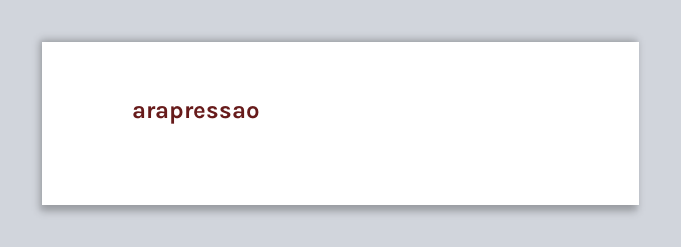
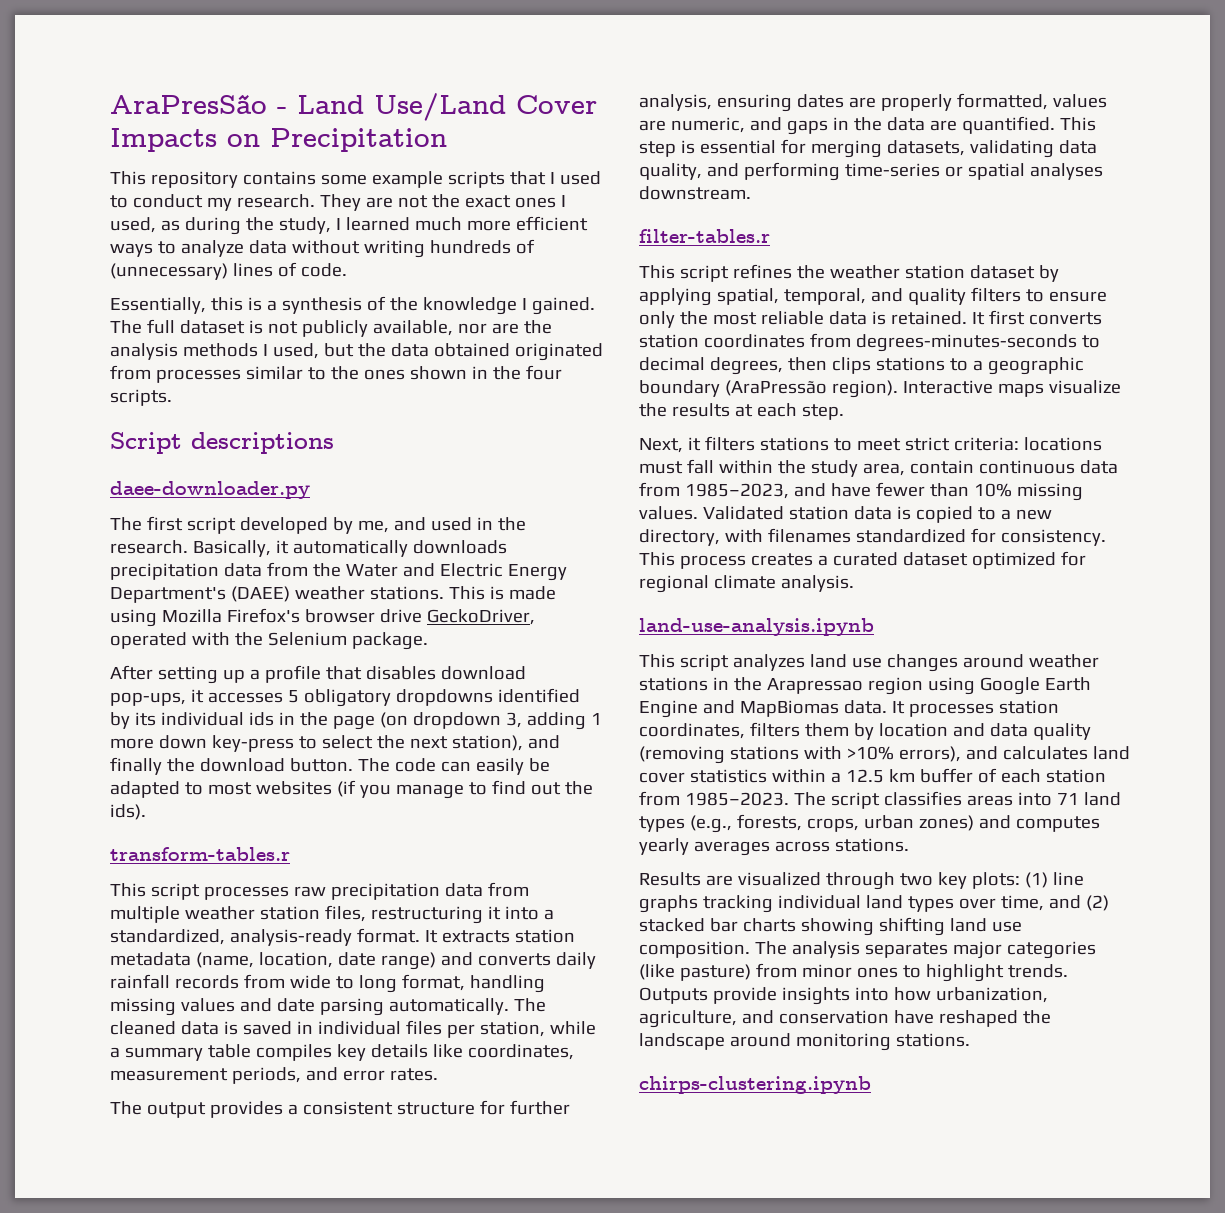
[132,106,260,124] arapressao -> [110,93,597,121] [110,128,447,152] [110,171,601,188] [110,194,566,211] [110,216,588,235] [110,239,535,258] [110,262,347,280] [110,296,595,315] [110,319,552,337] [110,343,603,361] [110,365,562,383] [110,389,172,406] [110,432,334,454] [110,481,310,499] [110,516,526,534] [110,540,507,557] [110,562,567,581] [110,586,556,603] [110,608,535,627] [110,632,428,650] [110,665,526,684] [110,688,580,707] [110,712,602,730] [110,735,560,752] [110,757,550,775] [110,780,593,799] [110,804,146,820] [110,847,290,861] [110,882,529,900] [110,905,554,924] [110,928,575,946] [110,952,596,970] [110,974,545,993] [110,998,546,1016] [110,1020,596,1038] [110,1044,574,1061] [110,1067,438,1084] [110,1100,570,1118] [639,93,1107,112] [639,116,1096,135] [639,139,1097,158] [639,162,1103,181] [639,186,751,200] [639,229,770,243] [639,264,1059,282] [639,287,1107,306] [639,310,1102,328] [639,333,1100,352] [639,357,1084,375] [639,380,1121,398] [639,403,844,420] [639,436,1102,453] [639,459,1118,477] [639,482,1083,501] [639,506,1052,523] [639,528,1106,546] [639,551,1086,569] [639,575,854,593] [639,618,874,636] [639,654,1099,672] [639,677,1091,695] [639,700,1059,718] [639,722,1091,740] [639,746,1130,764] [639,768,1106,783] [639,791,1121,809] [639,814,1100,833] [639,838,909,856] [639,872,1084,890] [639,895,1109,913] [639,917,1022,936] [639,941,1096,959] [639,963,1068,982] [639,987,1048,1005] [639,1010,1051,1028] [639,1033,970,1051] [639,1076,871,1094] AraPresSão - Land Use/Land Cover Impacts on Precipitation // This repository contains some example scripts that I used to conduct my research. They are not the exact ones I used, as during the study, I learned much more efficient ways to analyze data without writing hundreds of (unnecessary) lines of code. // Essentially, this is a synthesis of the knowledge I gained. The full dataset is not publicly available, nor are the analysis methods I used, but the data obtained originated from processes similar to the ones shown in the four scripts. // Script descriptions // daee-downloader.py // The first script developed by me, and used in the research. Basically, it automatically downloads precipitation data from the Water and Electric Energy Department's (DAEE) weather stations. This is made using Mozilla Firefox's browser drive GeckoDriver, operated with the Selenium package. // After setting up a profile that disables download pop-ups, it accesses 5 obligatory dropdowns identified by its individual ids in the page (on dropdown 3, adding 1 more down key-press to select the next station), and finally the download button. The code can easily be adapted to most websites (if you manage to find out the ids). // transform-tables.r // This script processes raw precipitation data from multiple weather station files, restructuring it into a standardized, analysis-ready format. It extracts station metadata (name, location, date range) and converts daily rainfall records from wide to long format, handling missing values and date parsing automatically. The cleaned data is saved in individual files per station, while a summary table compiles key details like coordinates, measurement periods, and error rates. // The output provides a consistent structure for further analysis, ensuring dates are properly formatted, values are numeric, and gaps in the data are quantified. This step is essential for merging datasets, validating data quality, and performing time-series or spatial analyses downstream. // filter-tables.r // This script refines the weather station dataset by applying spatial, temporal, and quality filters to ensure only the most reliable data is retained. It first converts station coordinates from degrees-minutes-seconds to decimal degrees, then clips stations to a geographic boundary (AraPressão region). Interactive maps visualize the results at each step. // Next, it filters stations to meet strict criteria: locations must fall within the study area, contain continuous data from 1985–2023, and have fewer than 10% missing values. Validated station data is copied to a new directory, with filenames standardized for consistency. This process creates a curated dataset optimized for regional climate analysis. // land-use-analysis.ipynb // This script analyzes land use changes around weather stations in the Arapressao region using Google Earth Engine and MapBiomas data. It processes station coordinates, filters them by location and data quality (removing stations with >10% errors), and calculates land cover statistics within a 12.5 km buffer of each station from 1985–2023. The script classifies areas into 71 land types (e.g., forests, crops, urban zones) and computes yearly averages across stations. // Results are visualized through two key plots: (1) line graphs tracking individual land types over time, and (2) stacked bar charts showing shifting land use composition. The analysis separates major categories (like pasture) from minor ones to highlight trends. Outputs provide insights into how urbanization, agriculture, and conservation have reshaped the landscape around monitoring stations. // chirps-clustering.ipynb

